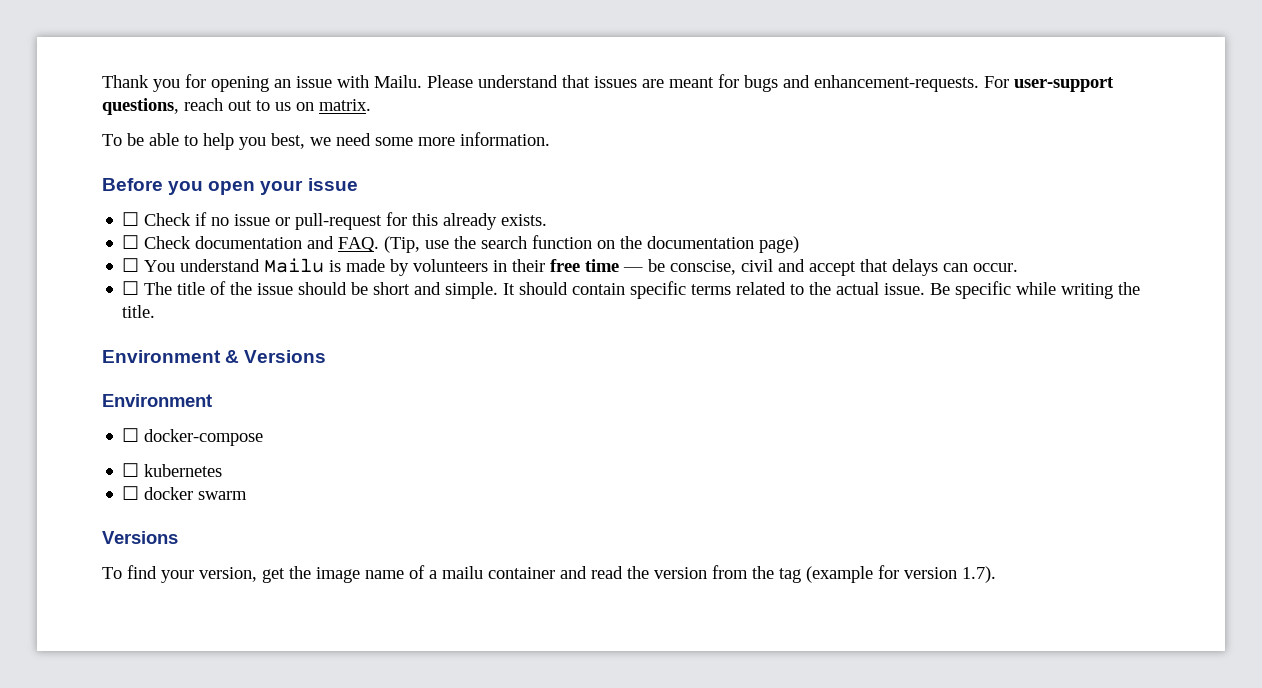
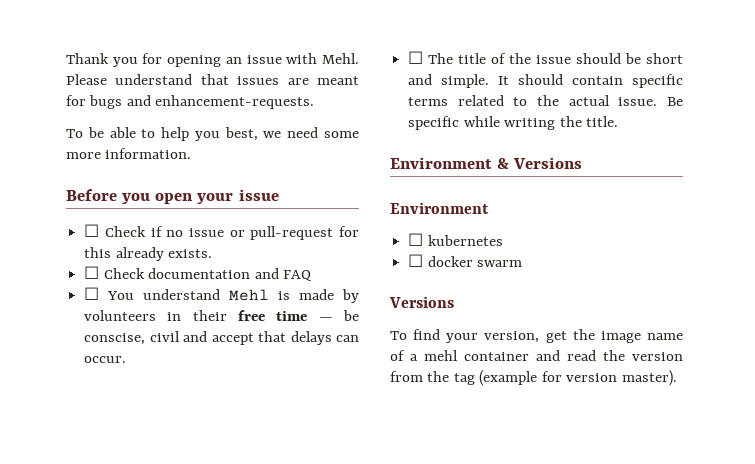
[374,75,422,88] Mailu. -> [322,53,359,64] Mehl.
[984,76,1114,92] [102,98,371,115] For user-support questions, reach out to us on matrix. -> (315, 102) none
[338,235,800,253] FAQ. (Tip, use the search function on the documentation page) -> [282,270,312,281] FAQ
[264,258,325,273] Mailu -> [229,289,270,301] Mehl
[122,428,264,446] // ☐ docker-compose -> (489, 208) none
[442,566,483,579] mailu -> [424,350,458,361] mehl
[962,566,996,583] 1.7). -> [621,370,677,386] master).

